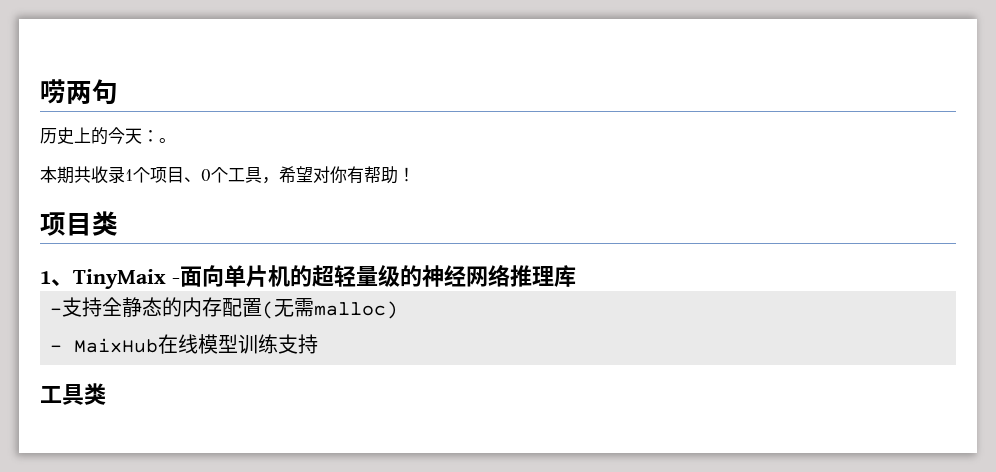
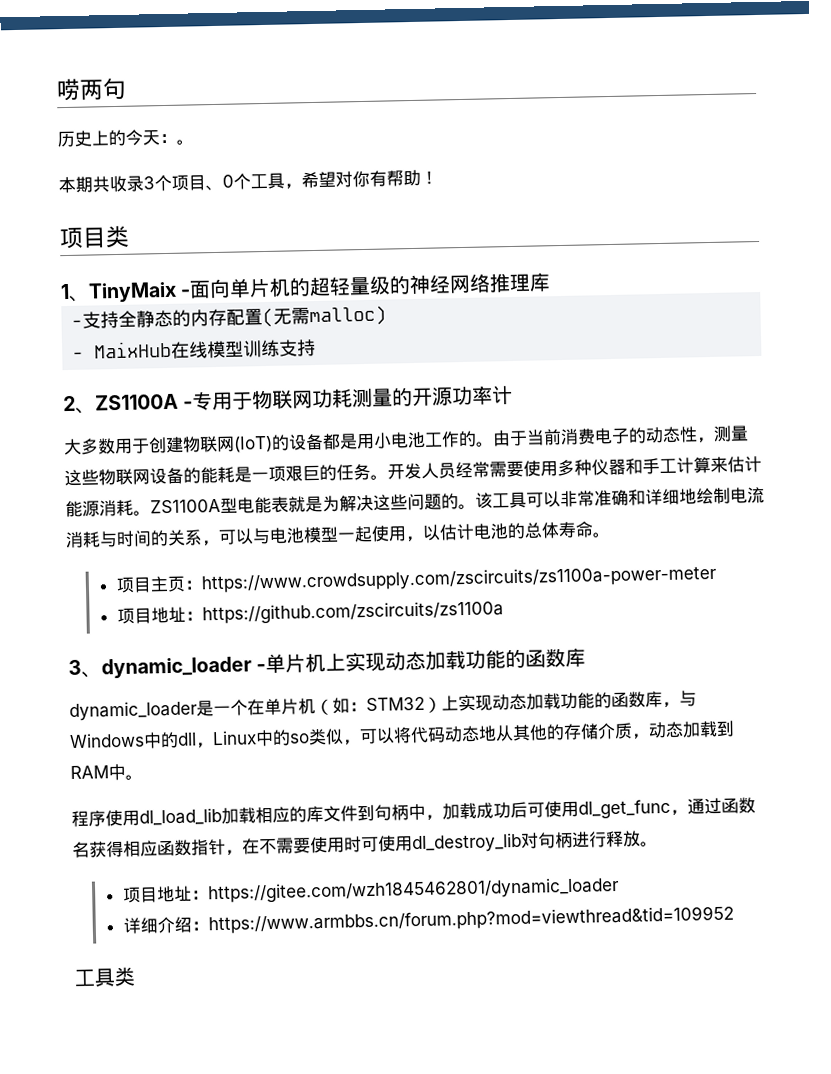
[125,169,133,181] 1 -> [143,176,155,190] 3
(319, 344) none -> [63,384,514,414] [63,425,749,456] [64,455,762,487] [65,486,765,518] [65,521,611,549] [115,564,717,594] [116,600,504,625] [68,647,587,679] [69,690,697,722] [69,720,735,749] [70,763,143,781] [71,797,756,828] [72,830,658,859] [122,876,620,904] [122,905,734,935] // 2、ZS1100A -专用于物联网功耗测量的开源功率计 // 大多数用于创建物联网(IoT)的设备都是用小电池工作的。由于当前消费电子的动态性，测量这些物联网设备的能耗是一项艰巨的任务。开发人员经常需要使用多种仪器和手工计算来估计能源消耗。ZS1100A型电能表就是为解决这些问题的。该工具可以非常准确和详细地绘制电流消耗与时间的关系，可以与电池模型一起使用，以估计电池的总体寿命。 // 项目主页：https://www.crowdsupply.com/zscircuits/zs1100a-power-meter // 项目地址：https://github.com/zscircuits/zs1100a // 3、dynamic_loader -单片机上实现动态加载功能的函数库 // dynamic_loader是一个在单片机（如：STM32）上实现动态加载功能的函数库，与Windows中的dll，Linux中的so类似，可以将代码动态地从其他的存储介质，动态加载到RAM中。 // 程序使用dl_load_lib加载相应的库文件到句柄中，加载成功后可使用dl_get_func，通过函数名获得相应函数指针，在不需要使用时可使用dl_destroy_lib对句柄进行释放。 // 项目地址：https://gitee.com/wzh1845462801/dynamic_loader // 详细介绍：https://www.armbbs.cn/forum.php?mod=viewthread&tid=109952

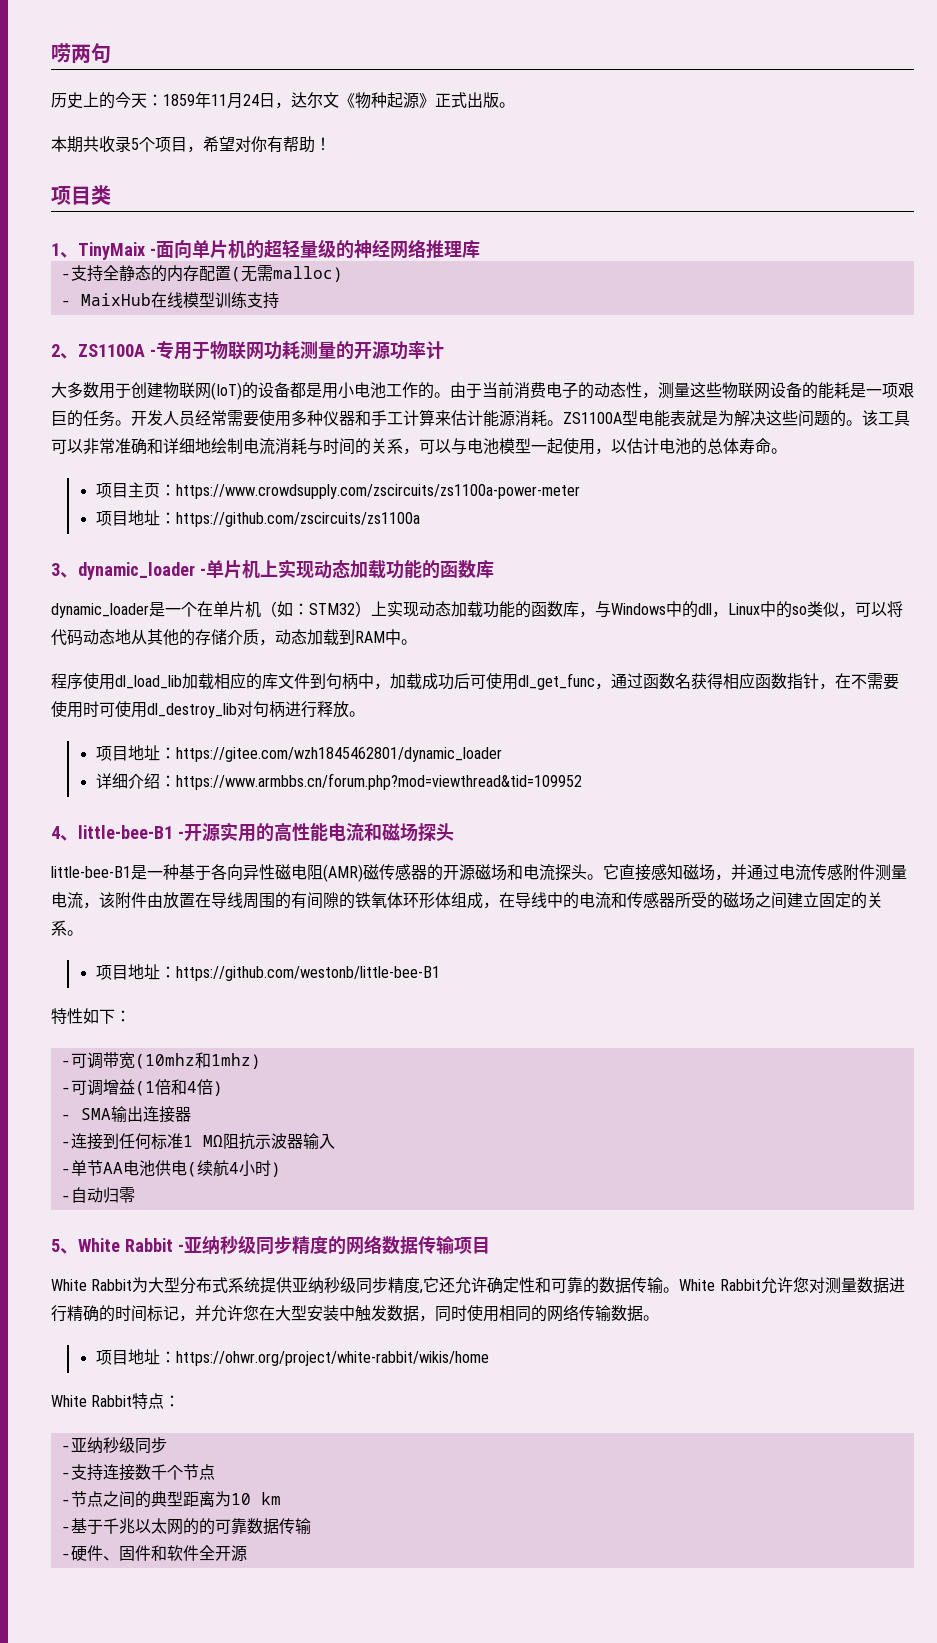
[176,139,195,145] [58,172,285,194] 。 // 本期共收录3个项目、0个工具 -> [163,92,515,109] [51,136,187,153] 1859年11月24日，达尔文《物种起源》正式出版。 // 本期共收录5个项目
[74,966,136,987] 工具类 -> [51,822,454,842] [51,864,907,882] [51,892,883,909] [51,920,83,936] [95,964,440,981] [51,1008,131,1024] [60,1052,261,1069] [60,1079,223,1096] [60,1106,191,1123] [60,1133,335,1150] [60,1160,281,1177] [60,1187,135,1203] [51,1235,490,1255] [51,1277,905,1294] [51,1304,659,1322] [95,1349,489,1366] [51,1393,181,1409] [60,1437,167,1454] [60,1464,215,1481] [60,1491,281,1508] [60,1518,311,1535] [60,1545,247,1562] 4、little-bee-B1 -开源实用的高性能电流和磁场探头 // little-bee-B1是一种基于各向异性磁电阻(AMR)磁传感器的开源磁场和电流探头。它直接感知磁场，并通过电流传感附件测量电流，该附件由放置在导线周围的有间隙的铁氧体环形体组成，在导线中的电流和传感器所受的磁场之间建立固定的关系。 // 项目地址：https://github.com/westonb/little-bee-B1 // 特性如下： // -可调带宽(10mhz和1mhz) // -可调增益(1倍和4倍) // - SMA输出连接器 // -连接到任何标准1 MΩ阻抗示波器输入 // -单节AA电池供电(续航4小时) // -自动归零 // 5、White Rabbit -亚纳秒级同步精度的网络数据传输项目 // White Rabbit为大型分布式系统提供亚纳秒级同步精度,它还允许确定性和可靠的数据传输。White Rabbit允许您对测量数据进行精确的时间标记，并允许您在大型安装中触发数据，同时使用相同的网络传输数据。 // 项目地址：https://ohwr.org/project/white-rabbit/wikis/home // White Rabbit特点： // -亚纳秒级同步 // -支持连接数千个节点 // -节点之间的典型距离为10 km // -基于千兆以太网的的可靠数据传输 // -硬件、固件和软件全开源

